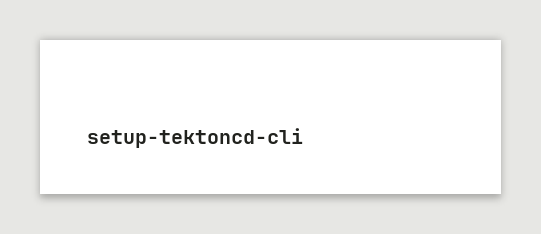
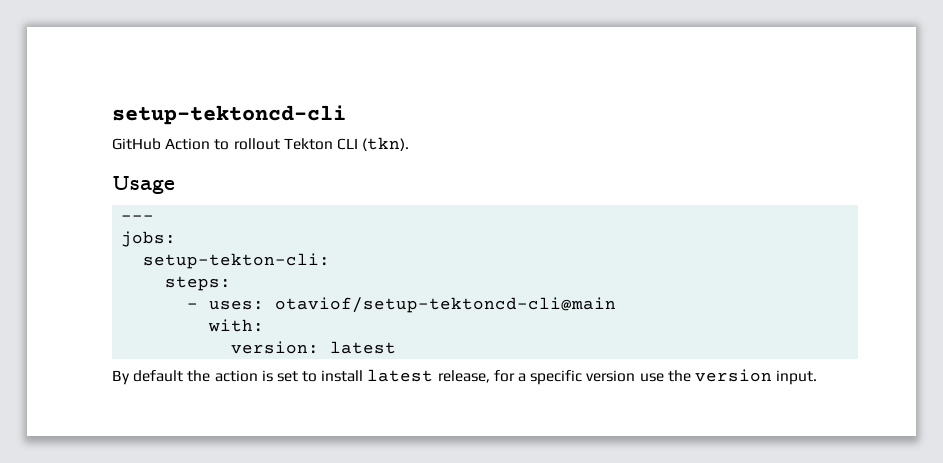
(303, 138) none -> [112,137,410,151] [112,176,175,194] [121,215,155,221] [121,231,177,247] [143,253,331,269] [165,276,232,291] [187,297,617,313] [208,319,265,332] [231,341,397,354] [112,369,818,385] // GitHub Action to rollout Tekton CLI (tkn). // Usage // --- // jobs: // setup-tekton-cli: // steps: // - uses: otaviof/setup-tektoncd-cli@main // with: // version: latest // By default the action is set to install latest release, for a specific version use the version input.

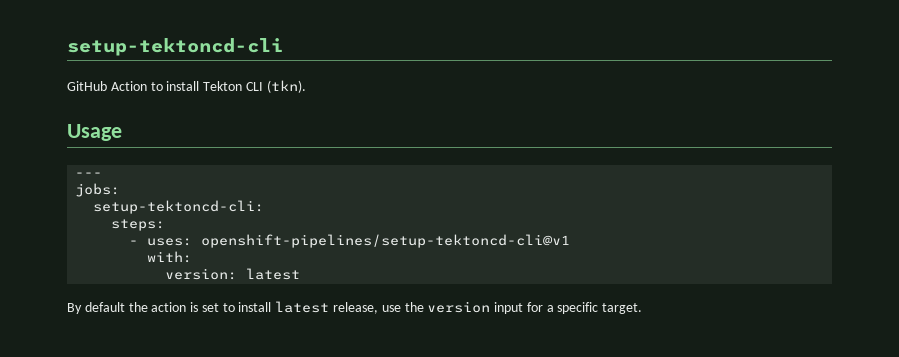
[233,138,280,150] rollout -> [166,81,200,91] install
[143,253,331,269] setup-tekton-cli: -> [93,200,265,214] setup-tektoncd-cli:
[275,297,617,313] otaviof/setup-tektoncd-cli@main -> [201,234,571,248] openshift-pipelines/setup-tektoncd-cli@v1
[493,369,818,385] for a specific version use the version input. -> [381,301,643,314] use the version input for a specific target.

